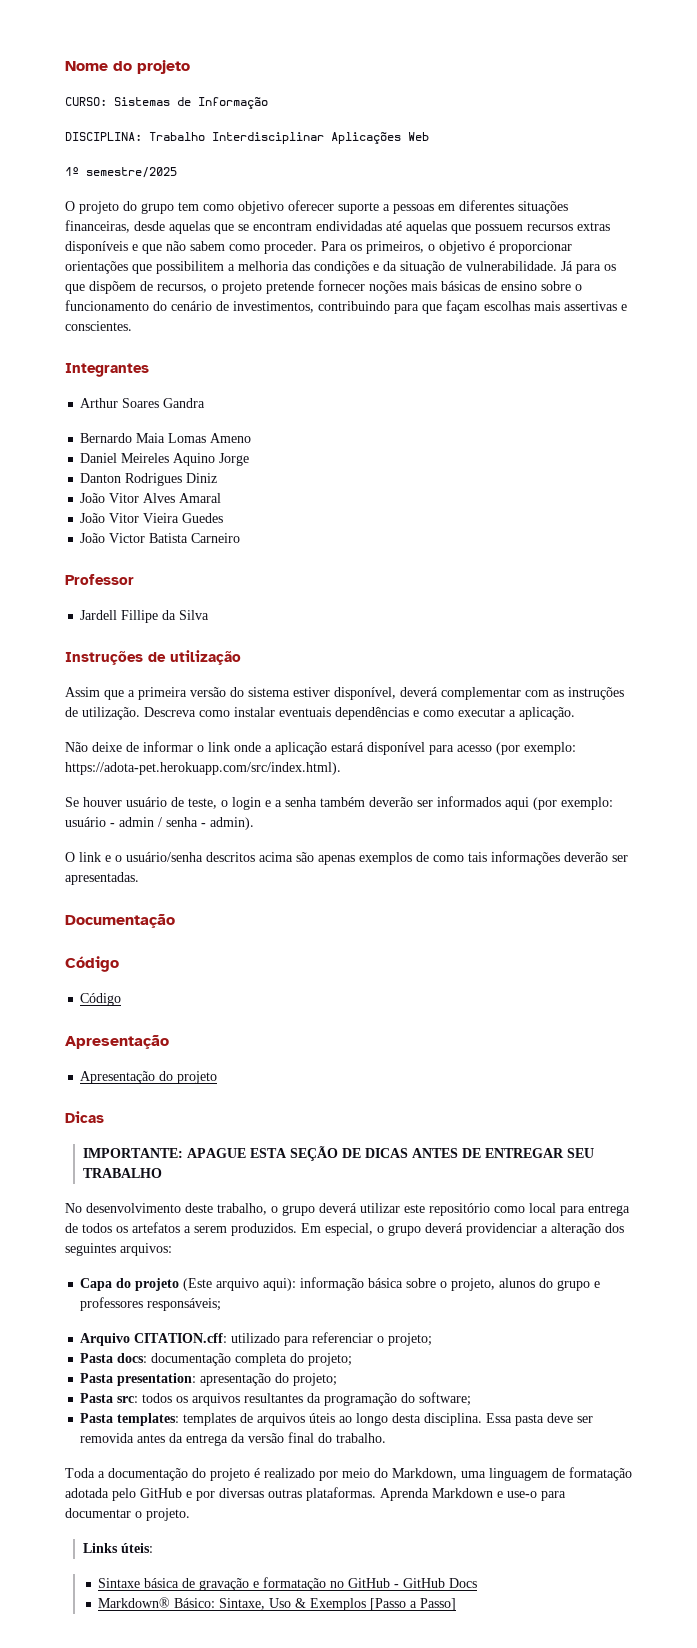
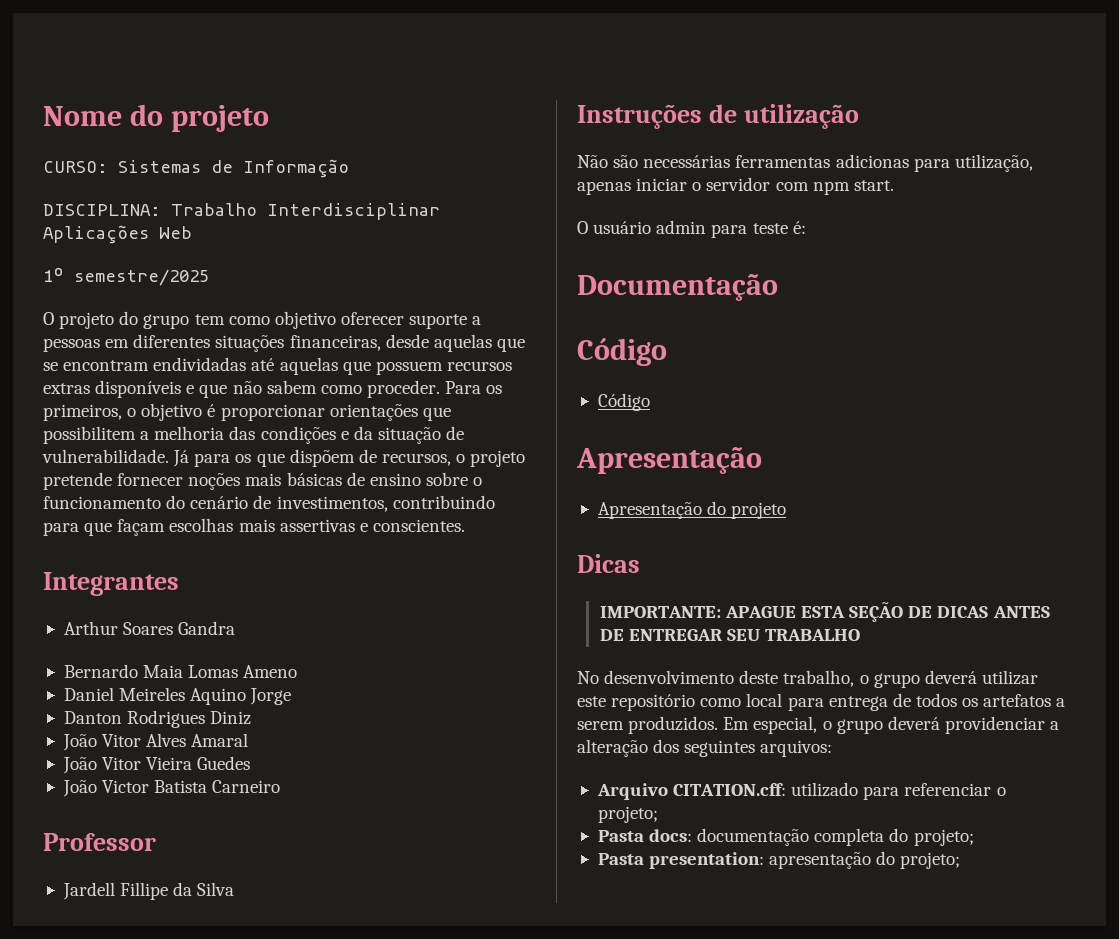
[65,687,624,700] [65,707,575,720] [65,741,576,755] [65,762,341,775] [65,796,613,810] [65,817,254,830] [65,851,628,865] [65,872,139,885] Assim que a primeira versão do sistema estiver disponível, deverá complementar com as instruções de utilização. Descreva como instalar eventuais dependências e como executar a aplicação. // Não deixe de informar o link onde a aplicação estará disponível para acesso (por exemplo: https://adota-pet.herokuapp.com/src/index.html). // Se houver usuário de teste, o login e a senha também deverão ser informados aqui (por exemplo: usuário - admin / senha - admin). // O link e o usuário/senha descritos acima são apenas exemplos de como tais informações deverão ser apresentadas. -> [577,154,1033,172] [577,177,894,195] [577,220,806,238] Não são necessárias ferramentas adicionas para utilização, apenas iniciar o servidor com npm start. // O usuário admin para teste é:
[80,1277,601,1291] [80,1297,222,1311] // Capa do projeto (Este arquivo aqui): informação básica sobre o projeto, alunos do grupo e professores responsáveis; -> (833, 748) none
[80,1392,472,1406] [80,1413,594,1426] [80,1432,387,1446] [65,1467,632,1481] [65,1487,566,1501] [65,1508,190,1521] [82,1543,153,1553] [98,1577,478,1591] [98,1597,457,1611] // Pasta src: todos os arquivos resultantes da programação do software; // Pasta templates: templates de arquivos úteis ao longo desta disciplina. Essa pasta deve ser removida antes da entrega da versão final do trabalho. // Toda a documentação do projeto é realizado por meio do Markdown, uma linguagem de formatação adotada pelo GitHub e por diversas outras plataformas. Aprenda Markdown e use-o para documentar o projeto. // Links úteis: // Sintaxe básica de gravação e formatação no GitHub - GitHub Docs // Markdown® Básico: Sintaxe, Uso & Exemplos [Passo a Passo] -> (961, 860) none

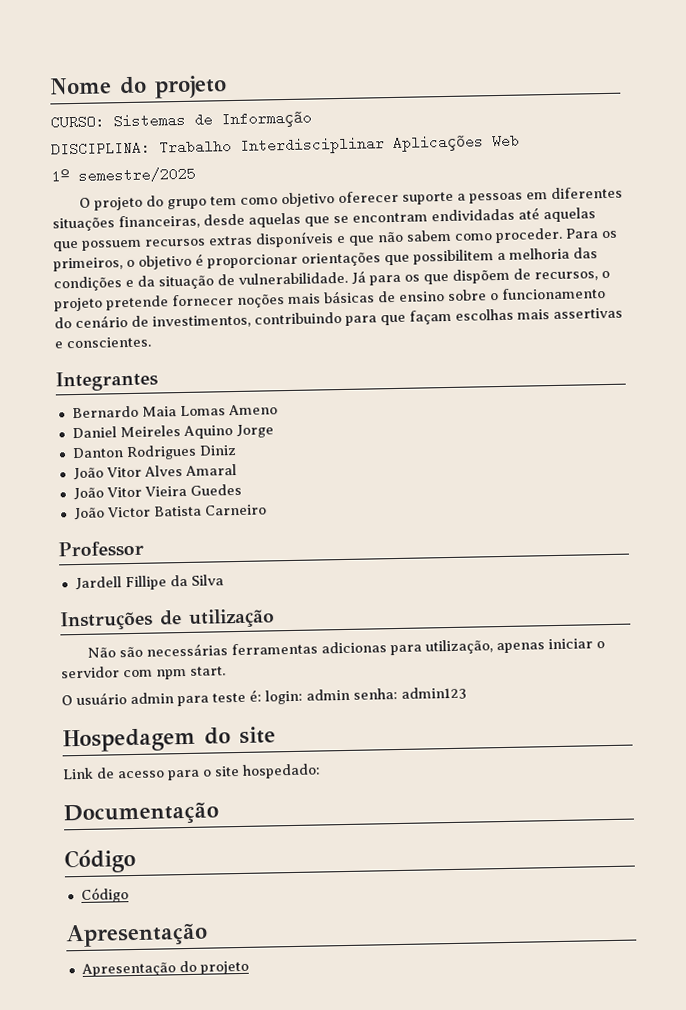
[63,621,236,635] // Arthur Soares Gandra -> (158, 381) none
(806, 227) none -> [265,686,467,705] [62,726,276,753] [62,763,321,781] login: admin senha: admin123 // Hospedagem do site // Link de acesso para o site hospedado:
[577,554,640,573] [599,602,1050,622] [599,629,861,641] [577,670,1038,688] [577,693,1066,711] [577,716,1060,734] [577,739,833,757] [596,782,1006,800] [597,806,658,823] [597,828,974,846] [597,851,961,869] // Dicas // IMPORTANTE: APAGUE ESTA SEÇÃO DE DICAS ANTES DE ENTREGAR SEU TRABALHO // No desenvolvimento deste trabalho, o grupo deverá utilizar este repositório como local para entrega de todos os artefatos a serem produzidos. Em especial, o grupo deverá providenciar a alteração dos seguintes arquivos: // Arquivo CITATION.cff: utilizado para referenciar o projeto; // Pasta docs: documentação completa do projeto; // Pasta presentation: apresentação do projeto; -> (249, 967) none

